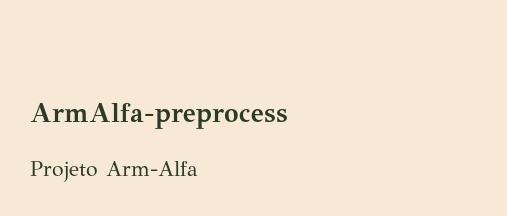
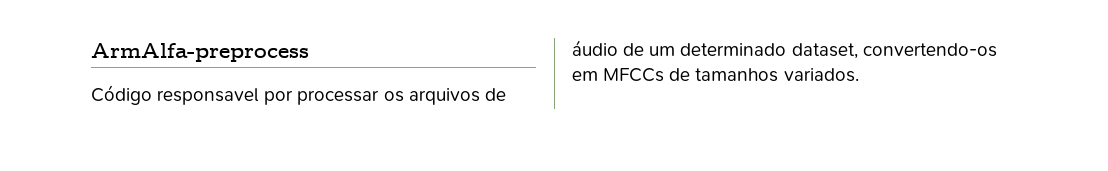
[30,161,198,182] Projeto Arm-Alfa -> [91,85,506,105] [572,40,997,59] [572,68,859,82] Código responsavel por processar os arquivos de áudio de um determinado dataset, convertendo-os em MFCCs de tamanhos variados.

